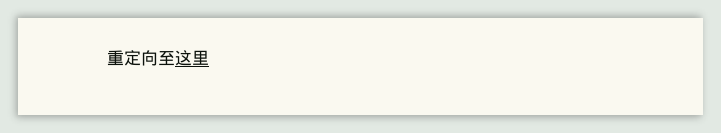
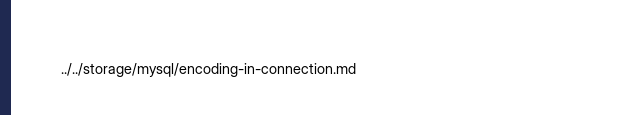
[107,50,209,66] 重定向至这里 -> [61,63,356,77] ../../storage/mysql/encoding-in-connection.md

